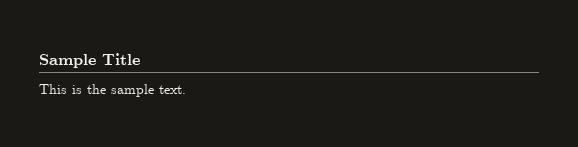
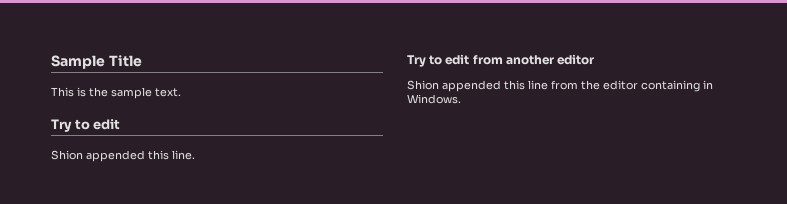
(186, 89) none -> [51,119,121,132] [51,150,195,162] [407,54,595,67] [407,80,713,92] [407,94,461,104] // Try to edit // Shion appended this line. // Try to edit from another editor // Shion appended this line from the editor containing in Windows.

